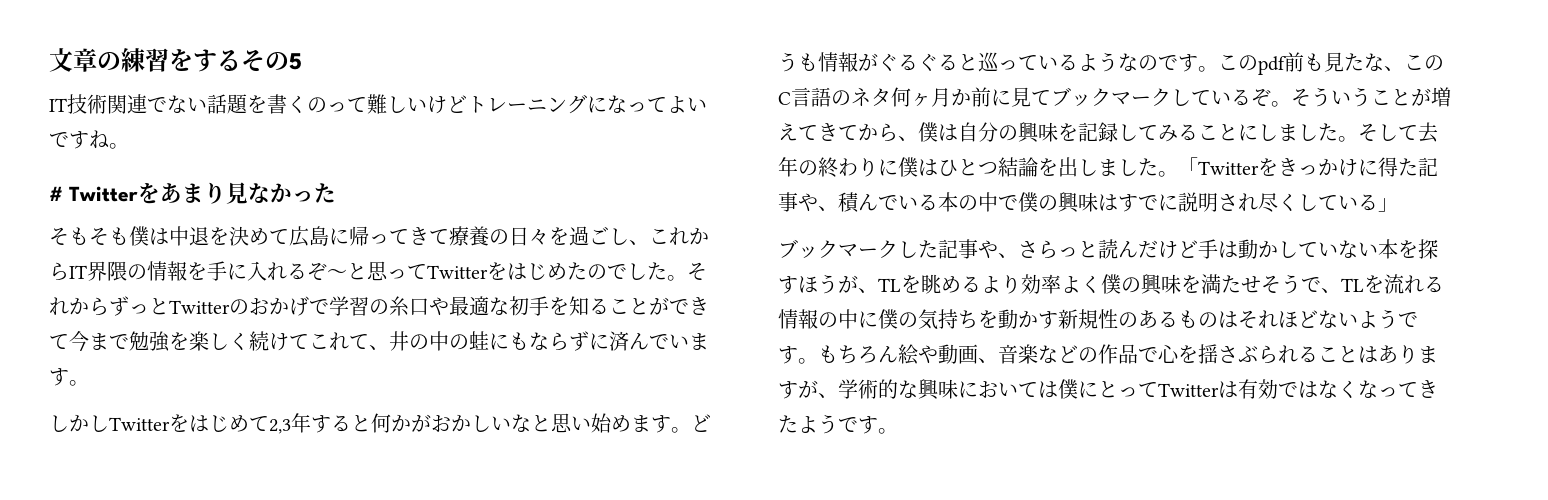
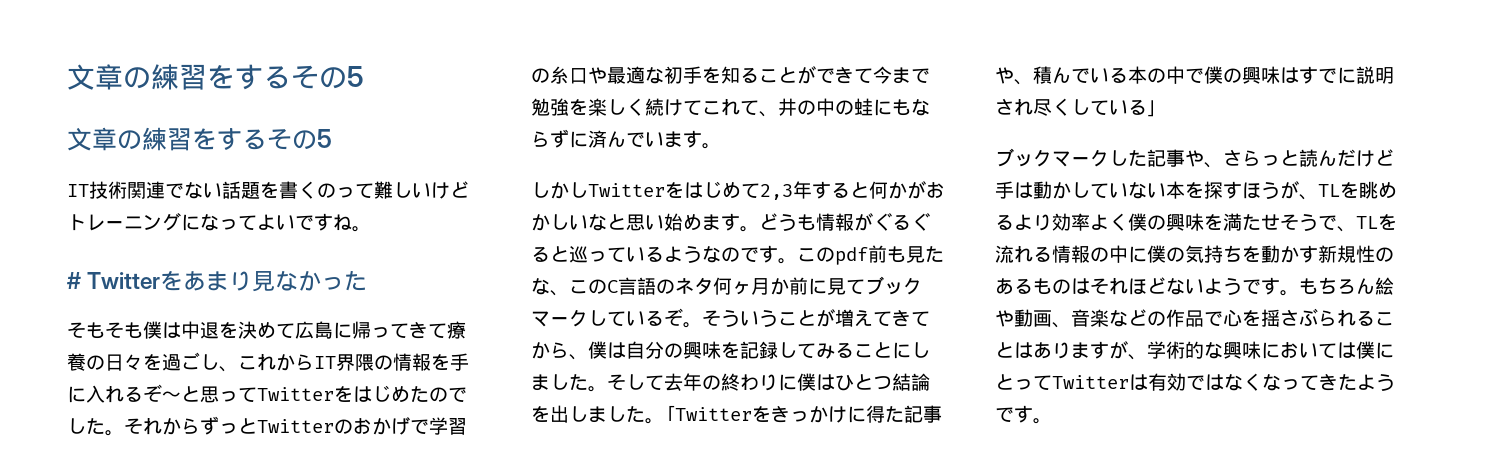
[49,48,302,72] 文章の練習をするその5 -> [67,64,364,90] [67,127,332,151] 文章の練習をするその5 // 文章の練習をするその5

